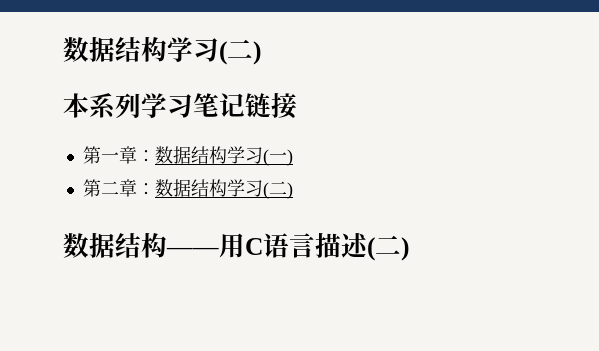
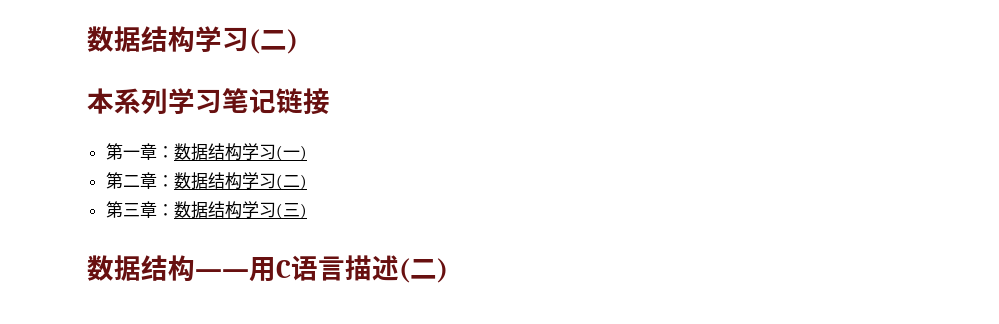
(293, 190) none -> [105,201,307,219] // 第三章：数据结构学习(三)

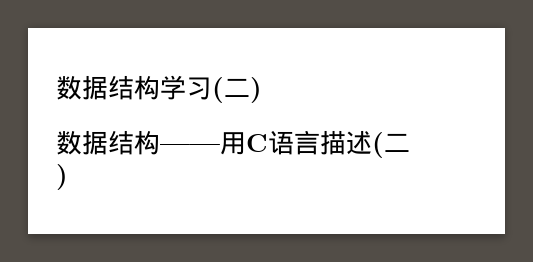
[87,26,298,54] [87,88,330,115] [105,143,307,161] [105,172,307,190] [105,201,307,219] 数据结构学习(二) // 本系列学习笔记链接 // 第一章：数据结构学习(一) // 第二章：数据结构学习(二) // 第三章：数据结构学习(三) -> [56,75,262,103] 数据结构学习(二)

